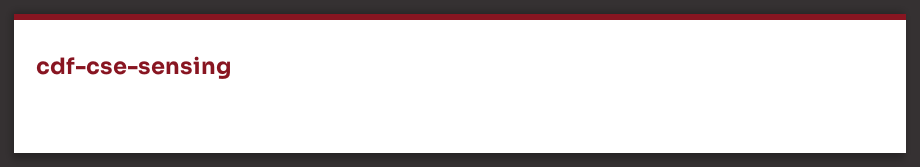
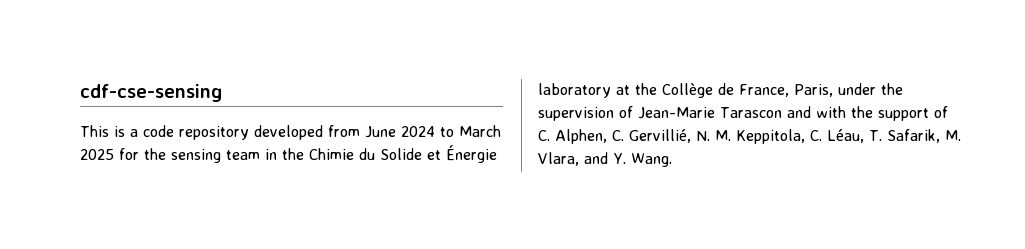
(231, 67) none -> [80,125,501,140] [80,145,497,163] [538,83,903,98] [538,106,948,121] [538,129,961,144] [538,152,672,167] // This is a code repository developed from June 2024 to March 2025 for the sensing team in the Chimie du Solide et Énergie laboratory at the Collège de France, Paris, under the supervision of Jean-Marie Tarascon and with the support of C. Alphen, C. Gervillié, N. M. Keppitola, C. Léau, T. Safarik, M. Vlara, and Y. Wang.

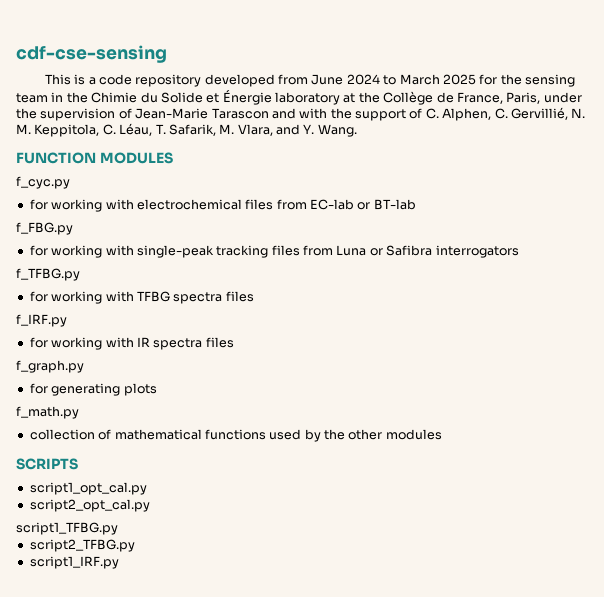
(672, 160) none -> [16,152,173,164] [16,176,70,189] [29,199,416,212] [16,222,73,235] [29,245,519,258] [16,268,80,281] [29,291,254,304] [16,314,67,327] [29,337,234,350] [16,360,84,373] [29,383,157,396] [16,406,79,419] [29,429,442,442] [16,458,78,470] [29,482,147,495] [29,499,150,512] [16,522,118,535] [29,539,135,552] [29,556,119,569] // FUNCTION MODULES // f_cyc.py // for working with electrochemical files from EC-lab or BT-lab // f_FBG.py // for working with single-peak tracking files from Luna or Safibra interrogators // f_TFBG.py // for working with TFBG spectra files // f_IRF.py // for working with IR spectra files // f_graph.py // for generating plots // f_math.py // collection of mathematical functions used by the other modules // SCRIPTS // script1_opt_cal.py // script2_opt_cal.py // script1_TFBG.py // script2_TFBG.py // script1_IRF.py

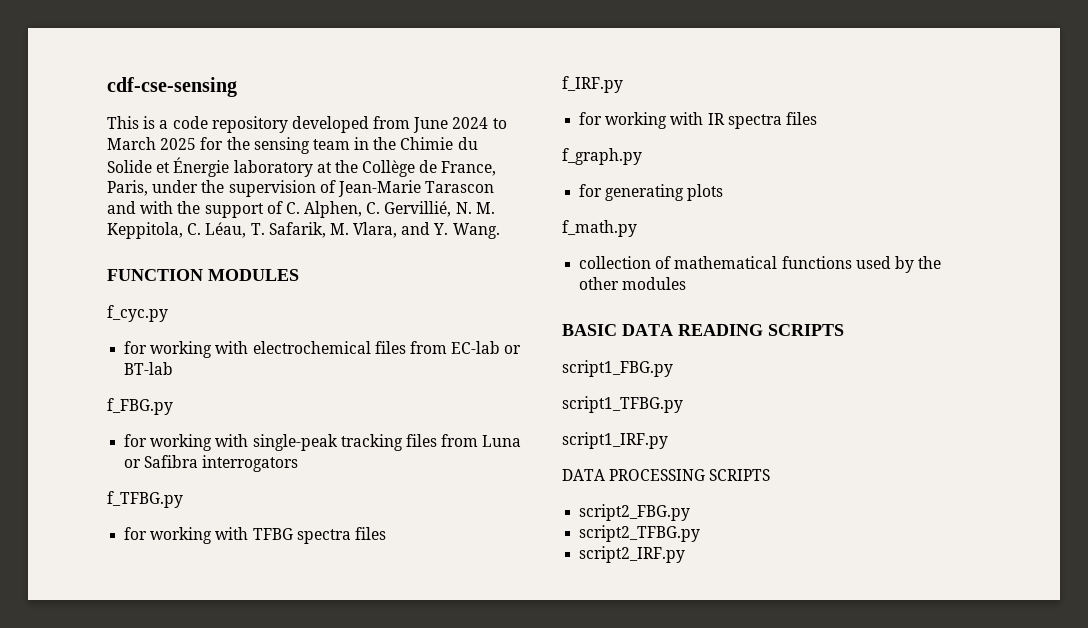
[16,458,78,470] [29,482,147,495] [29,499,150,512] SCRIPTS // script1_opt_cal.py // script2_opt_cal.py -> [562,324,844,336] [562,360,673,377] BASIC DATA READING SCRIPTS // script1_FBG.py
(118, 528) none -> [562,432,668,449] [562,469,771,481] [579,504,691,521] // script1_IRF.py // DATA PROCESSING SCRIPTS // script2_FBG.py
[29,556,119,569] script1_IRF.py -> [579,546,686,563] script2_IRF.py

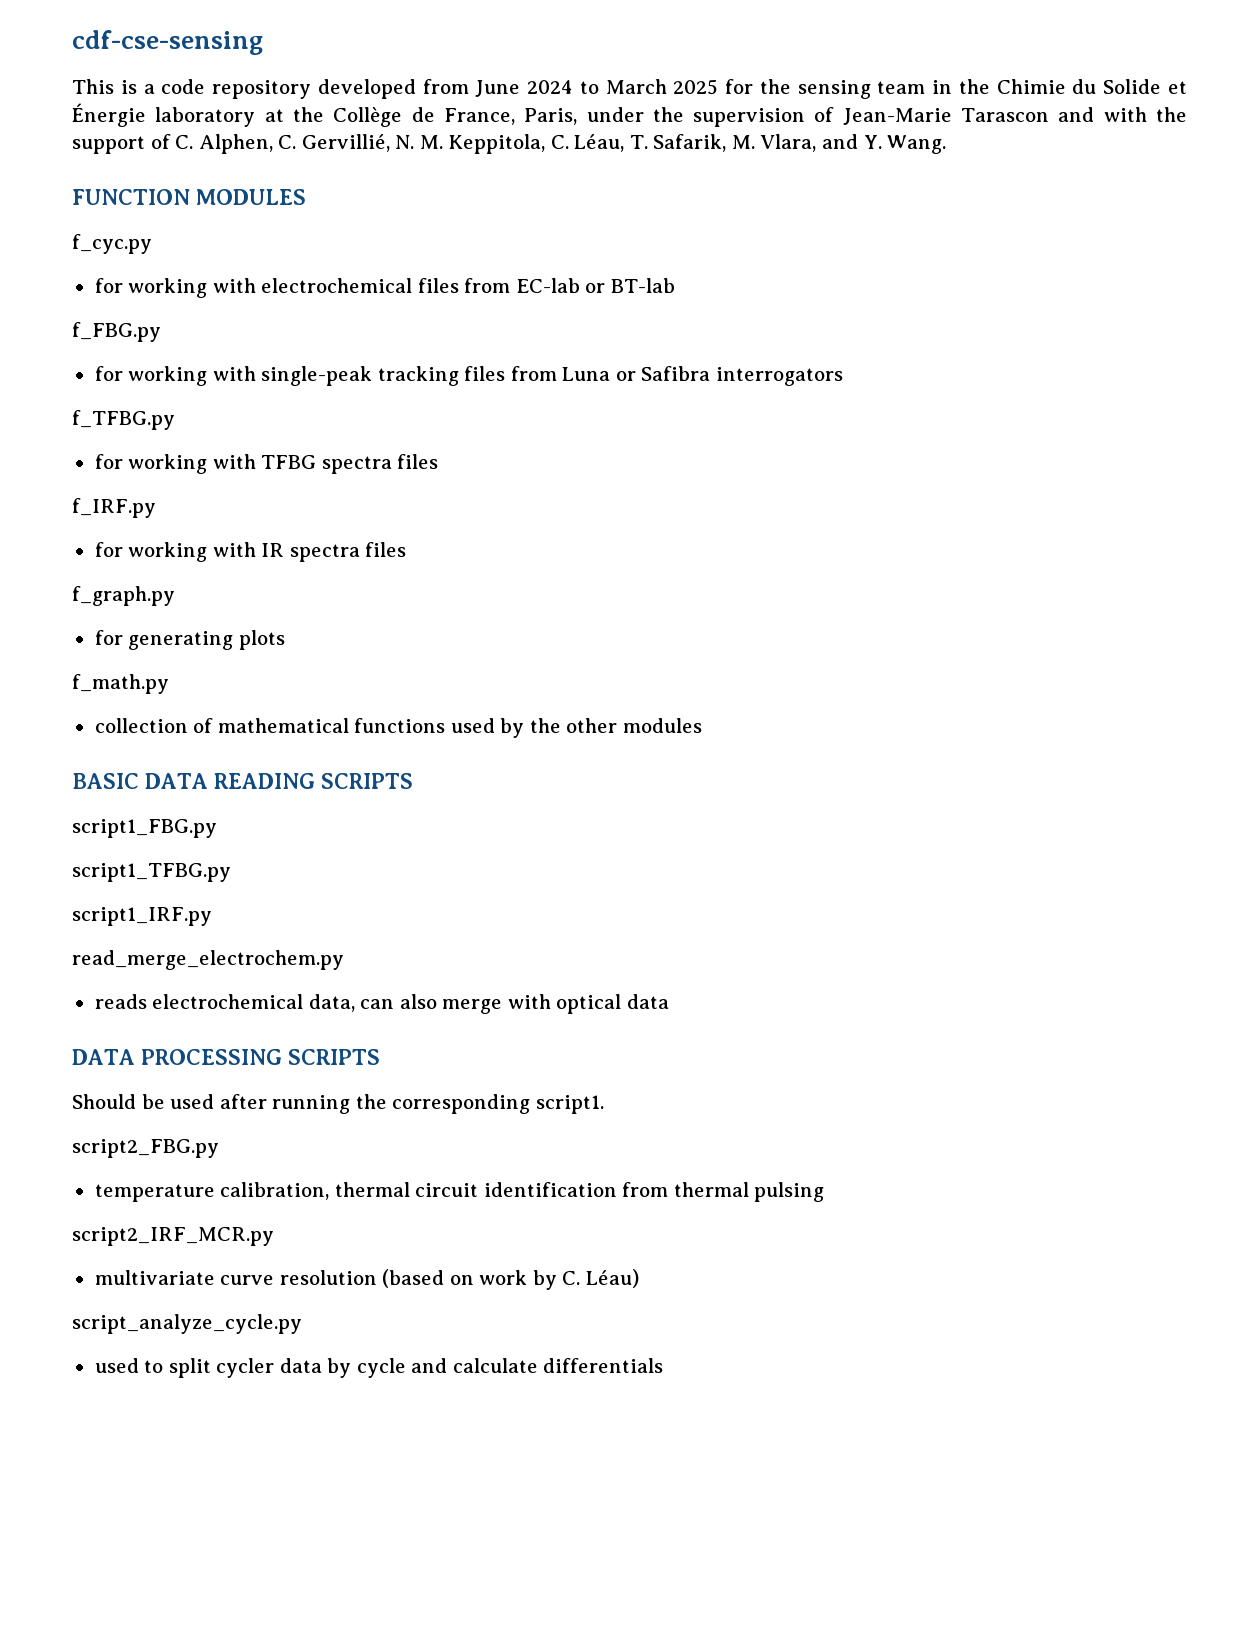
[562,469,771,481] [579,504,691,521] [579,525,701,542] [579,546,686,563] DATA PROCESSING SCRIPTS // script2_FBG.py // script2_TFBG.py // script2_IRF.py -> [72,950,344,970] [94,994,669,1014] [72,1049,380,1065] [72,1094,604,1114] [72,1139,219,1158] [94,1182,825,1202] [72,1227,274,1246] [94,1269,639,1290] [72,1314,302,1334] [94,1358,664,1378] read_merge_electrochem.py // reads electrochemical data, can also merge with optical data // DATA PROCESSING SCRIPTS // Should be used after running the corresponding script1. // script2_FBG.py // temperature calibration, thermal circuit identification from thermal pulsing // script2_IRF_MCR.py // multivariate curve resolution (based on work by C. Léau) // script_analyze_cycle.py // used to split cycler data by cycle and calculate differentials

